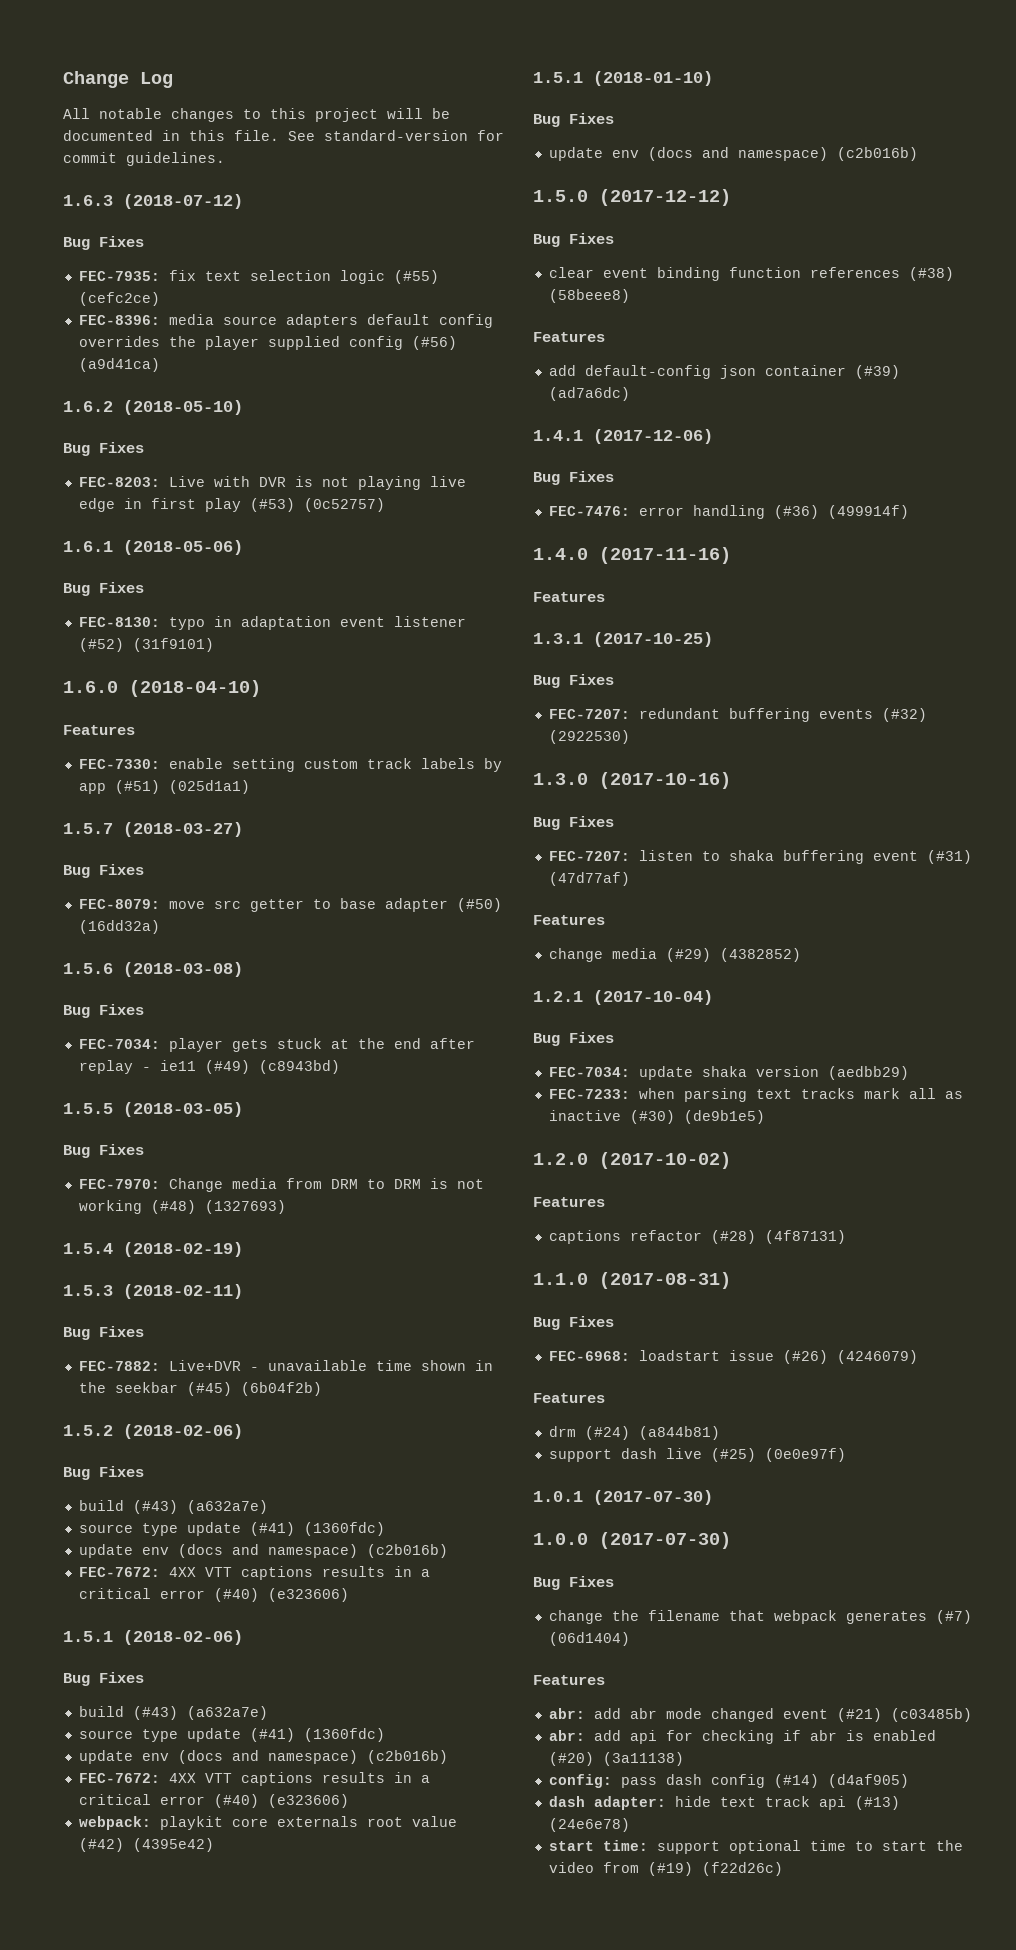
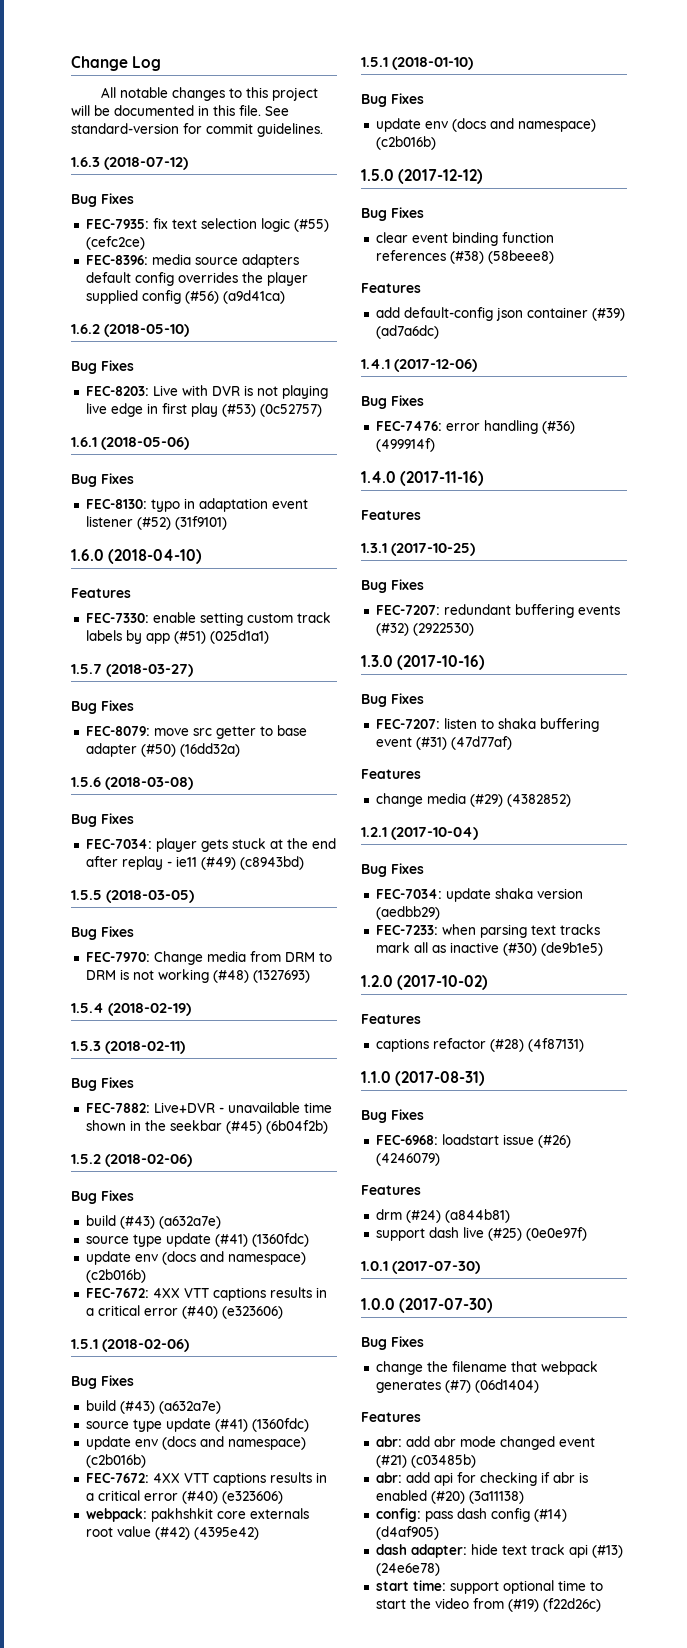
[159,1816,223,1830] playkit -> [150,1508,213,1522] pakhshkit

